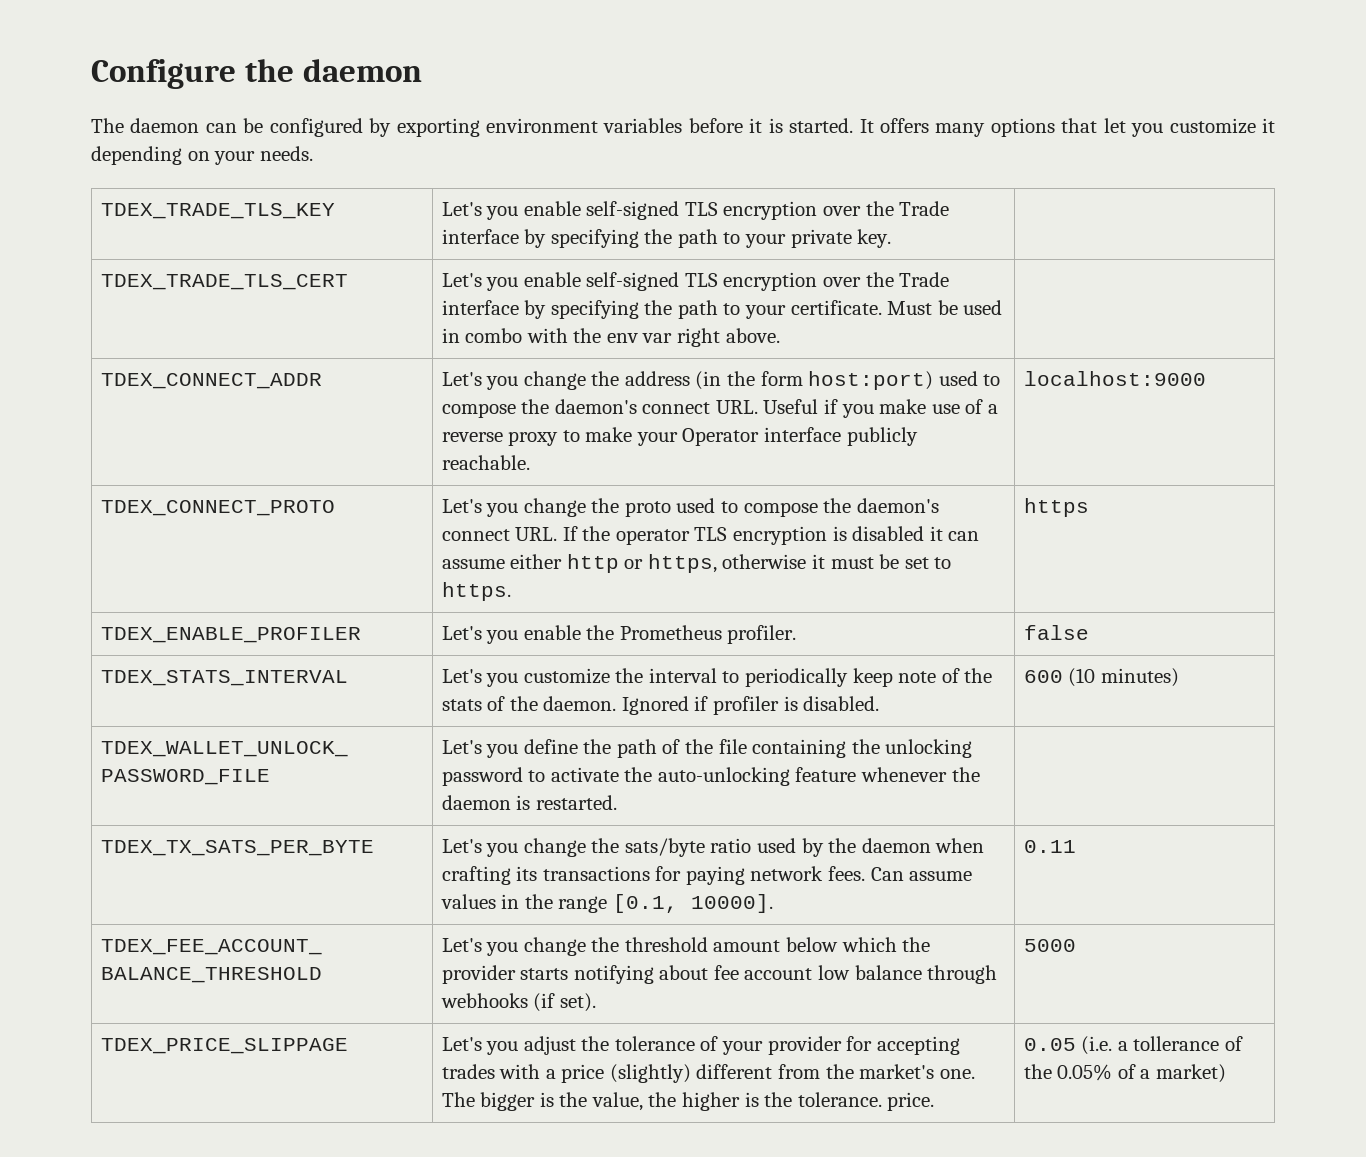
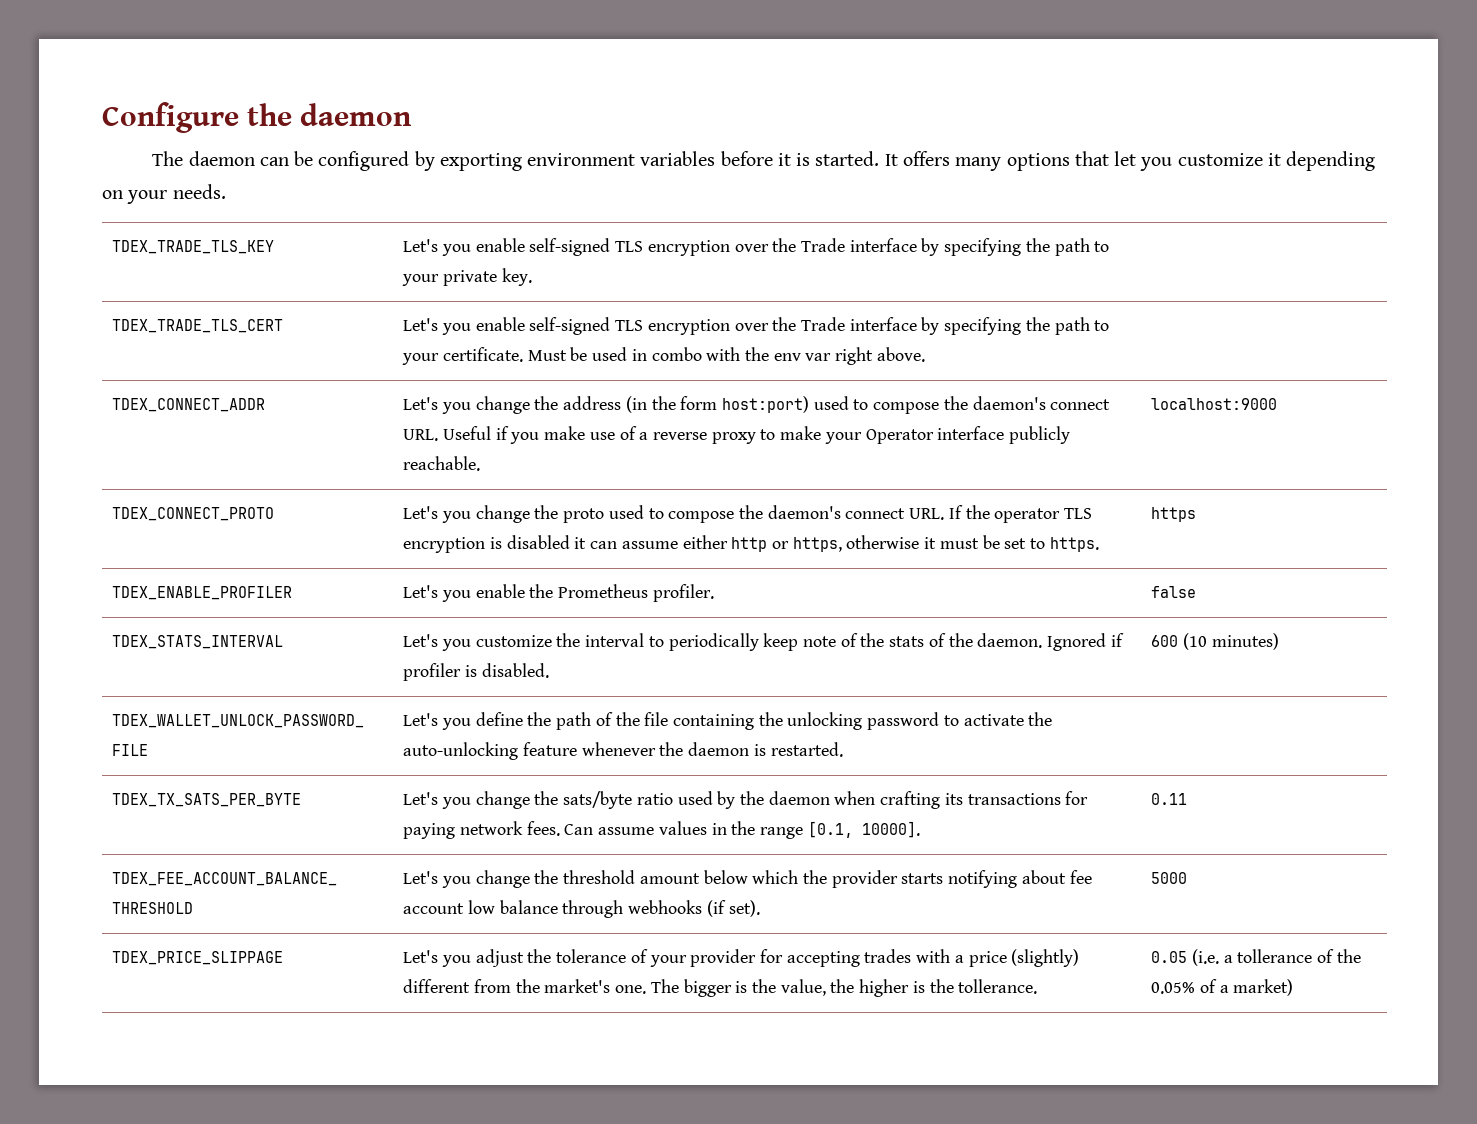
[797,1092,935,1111] tolerance. price. -> [958,979,1038,994] tollerance.

